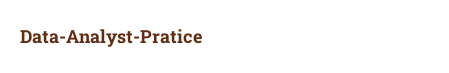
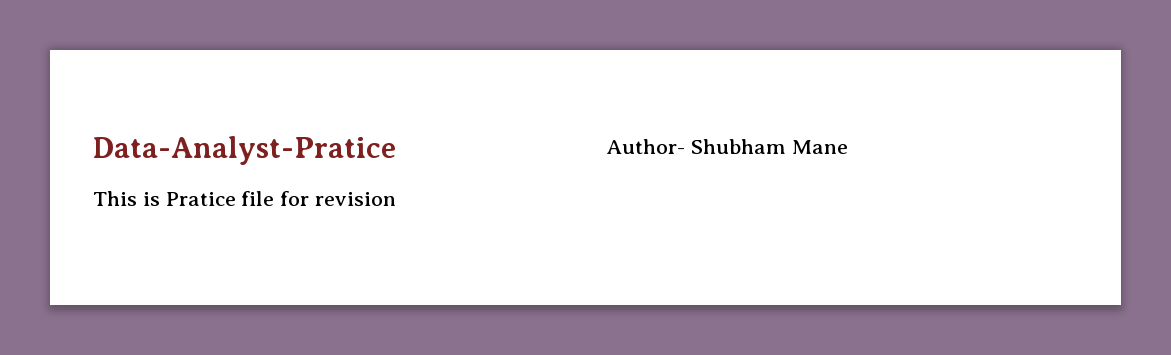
(203, 38) none -> [93,191,397,206] [606,139,848,154] // This is Pratice file for revision // Author- Shubham Mane

